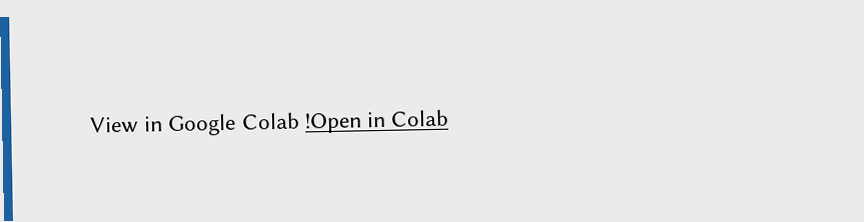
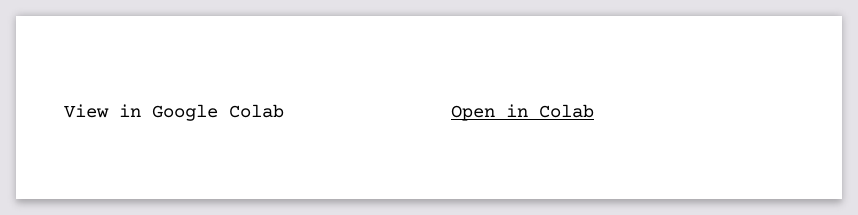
[304,112,362,134] !Open -> [451,105,495,121] // Open

